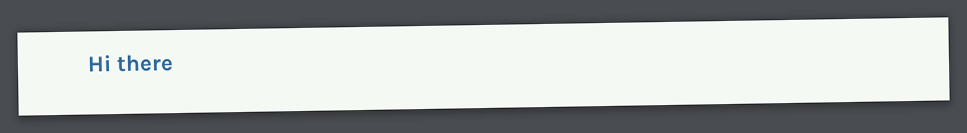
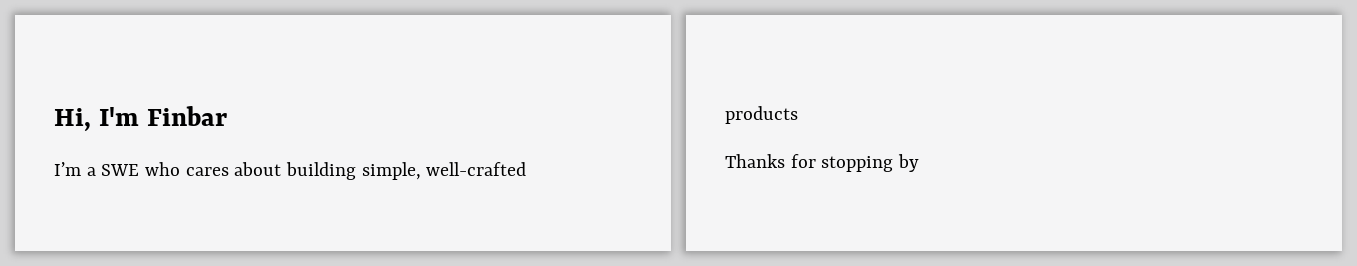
[87,54,175,73] Hi there -> [54,106,227,132] [54,162,527,180] [725,106,798,124] [725,154,920,172] Hi, I'm Finbar // I’m a SWE who cares about building simple, well-crafted products // Thanks for stopping by

